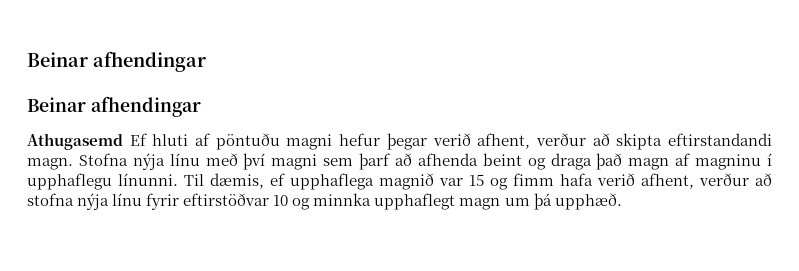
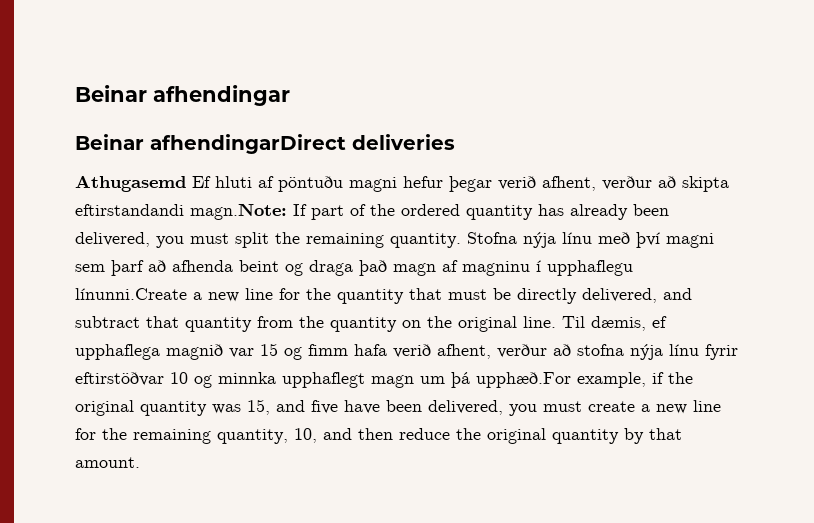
[90,96,201,117] afhendingar -> [150,134,455,154] afhendingarDirect deliveries
[27,158,73,170] magn. -> [190,203,669,220] [75,232,461,248] magn.Note: If part of the ordered quantity has already been delivered, you must split the remaining quantity.
[118,173,178,186] línunni. -> [75,288,692,304] [75,316,556,332] línunni.Create a new line for the quantity that must be directly delivered, and subtract that quantity from the quantity on the original line.
[554,193,622,210] upphæð. -> [476,372,693,388] [75,399,721,416] [75,428,682,444] [75,457,140,468] upphæð.For example, if the original quantity was 15, and five have been delivered, you must create a new line for the remaining quantity, 10, and then reduce the original quantity by that amount.

